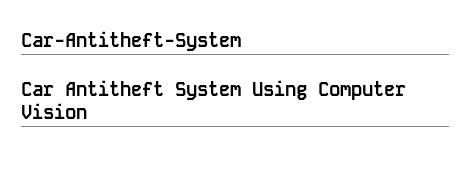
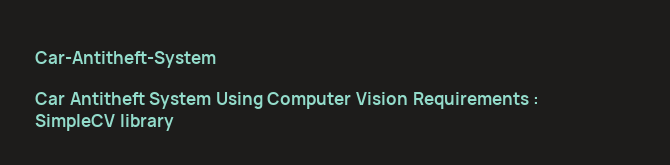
(87, 111) none -> [412,92,540,109] [35,114,174,131] Requirements : SimpleCV library

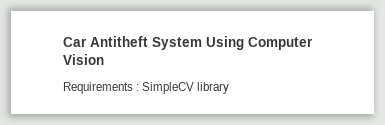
[35,51,216,68] Car-Antitheft-System // -> (63, 42) none
(408, 98) none -> (104, 59) //

